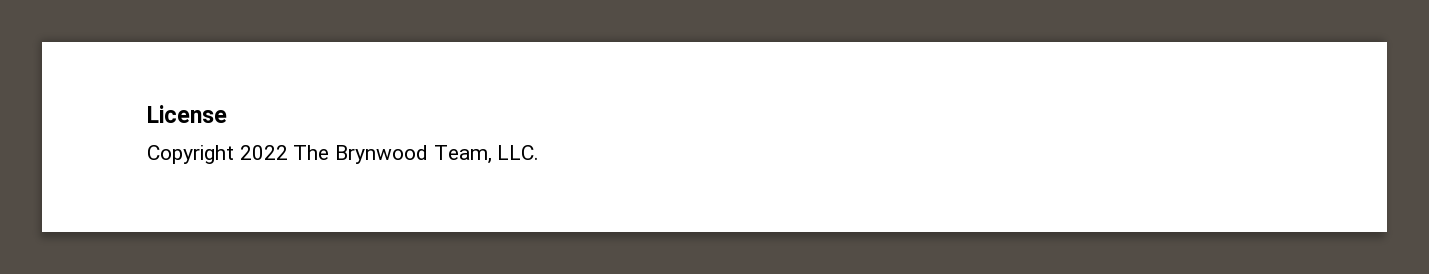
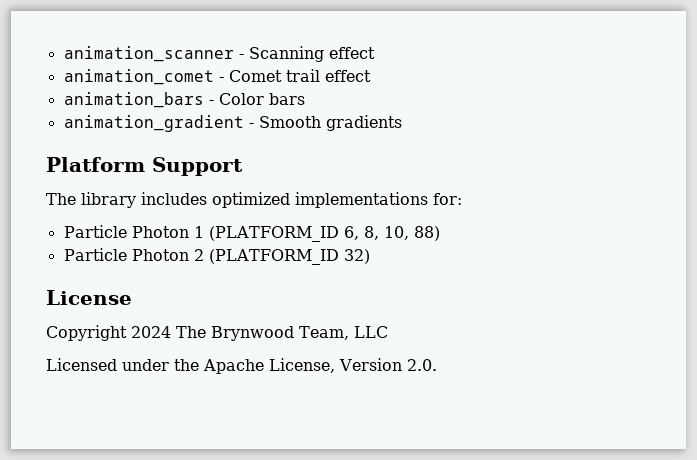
(147, 114) none -> [63,46,375,62] [63,69,371,85] [63,92,305,108] [63,115,402,132] [46,157,243,176] [46,192,462,208] [63,225,440,242] [63,248,370,265] animation_scanner - Scanning effect // animation_comet - Comet trail effect // animation_bars - Color bars // animation_gradient - Smooth gradients // Platform Support // The library includes optimized implementations for: // Particle Photon 1 (PLATFORM_ID 6, 8, 10, 88) // Particle Photon 2 (PLATFORM_ID 32) //
[239,145,288,160] 2022 -> [131,326,171,338] 2024
[497,145,540,160] LLC. -> [353,326,388,338] [46,358,437,374] LLC // Licensed under the Apache License, Version 2.0.

